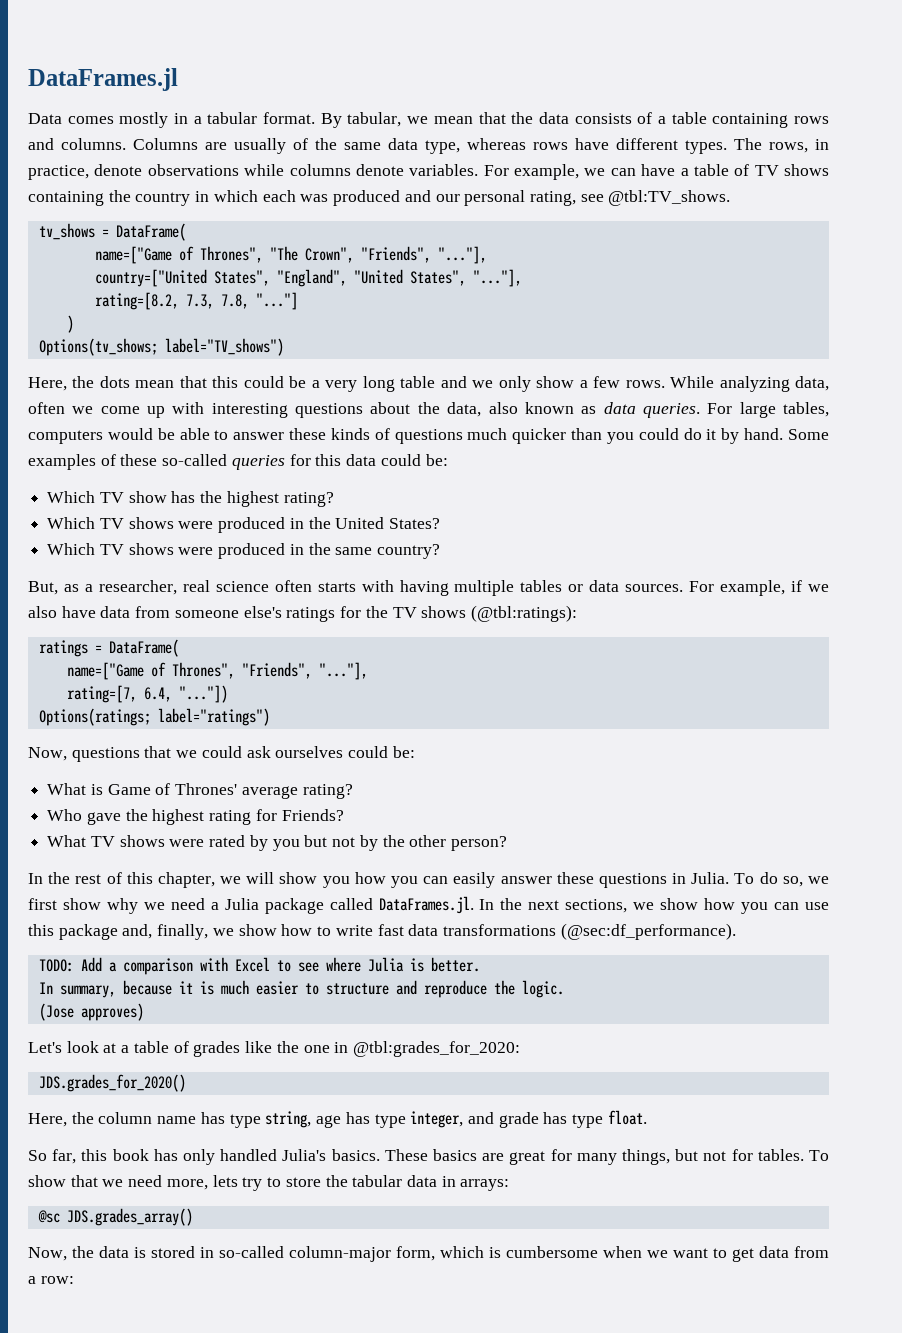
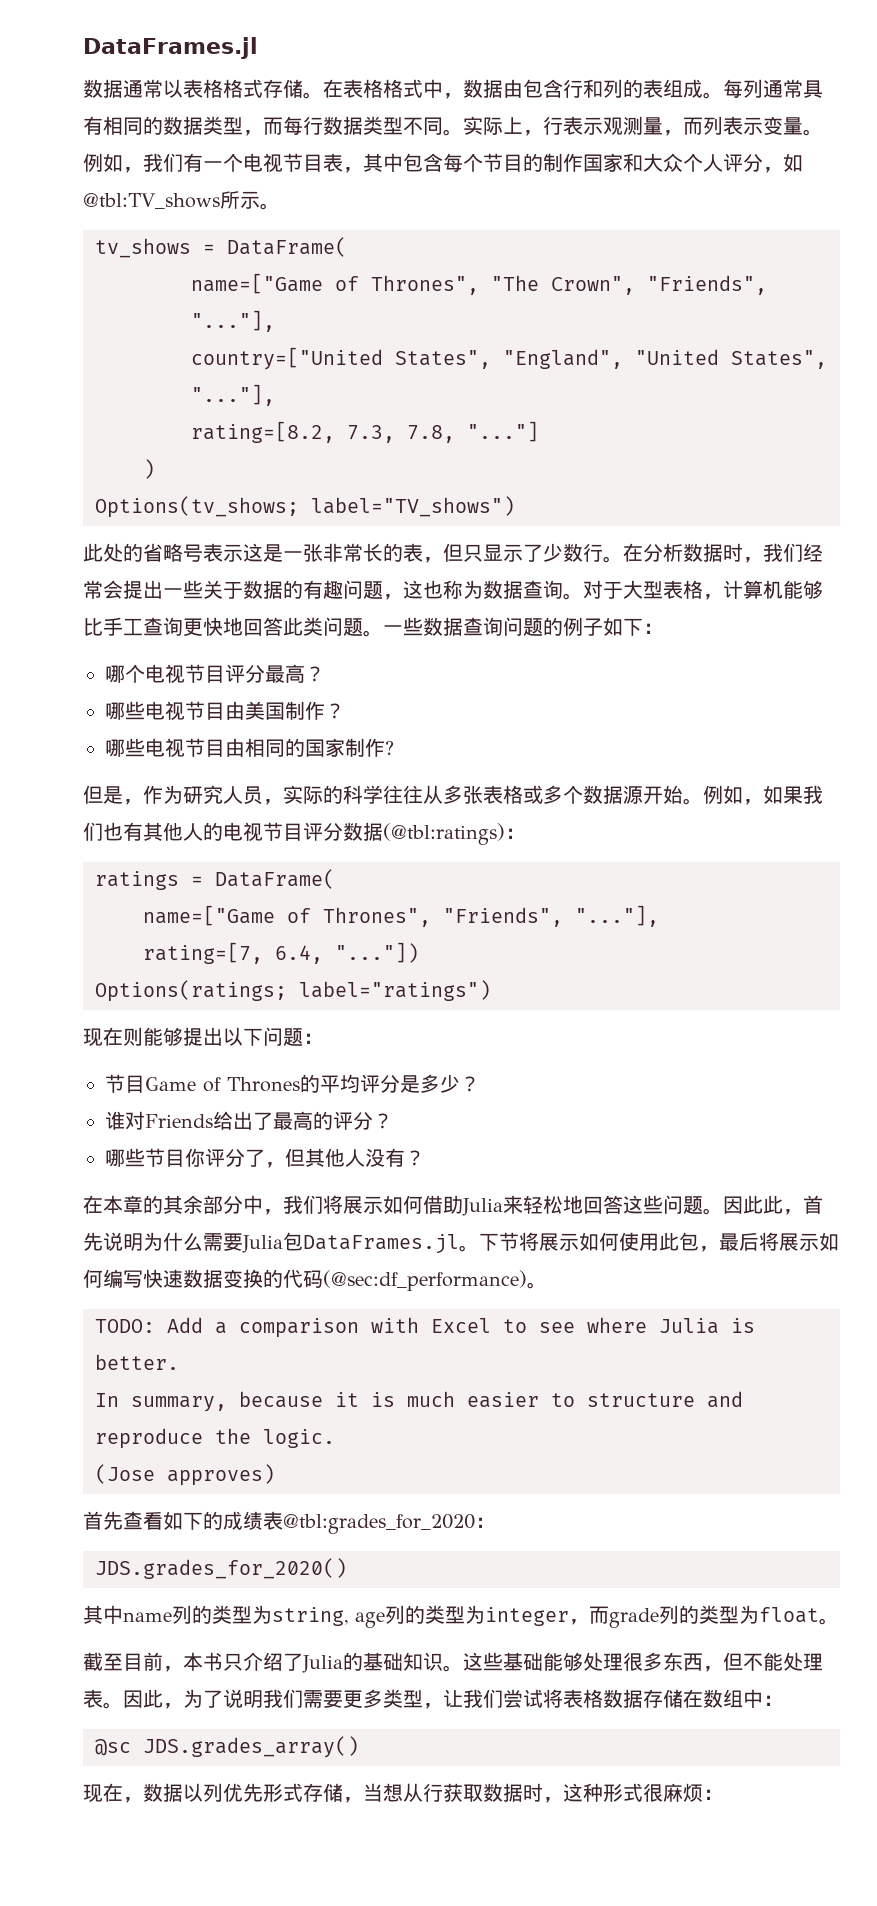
[28,112,830,128] [28,138,829,154] [28,164,829,180] [28,190,731,206] Data comes mostly in a tabular format. By tabular, we mean that the data consists of a table containing rows and columns. Columns are usually of the same data type, whereas rows have different types. The rows, in practice, denote observations while columns denote variables. For example, we can have a table of TV shows containing the country in which each was produced and our personal rating, see @tbl:TV_shows. -> [83,79,823,99] [83,116,823,136] [83,153,803,173] [83,191,280,210] 数据通常以表格格式存储。在表格格式中，数据由包含行和列的表组成。每列通常具有相同的数据类型，而每行数据类型不同。实际上，行表示观测量，而列表示变量。例如，我们有一个电视节目表，其中包含每个节目的制作国家和大众个人评分，如@tbl:TV_shows所示。
[28,376,830,392] [28,402,830,418] [28,428,830,444] [28,454,448,470] [47,491,334,507] [47,517,441,533] [47,543,441,559] [28,580,830,596] [28,605,577,622] Here, the dots mean that this could be a very long table and we only show a few rows. While analyzing data, often we come up with interesting questions about the data, also known as data queries. For large tables, computers would be able to answer these kinds of questions much quicker than you could do it by hand. Some examples of these so-called queries for this data could be: // Which TV show has the highest rating? // Which TV shows were produced in the United States? // Which TV shows were produced in the same country? // But, as a researcher, real science often starts with having multiple tables or data sources. For example, if we also have data from someone else's ratings for the TV shows (@tbl:ratings): -> [83,543,823,563] [83,580,823,600] [83,617,663,637] [105,664,325,684] [105,701,345,721] [105,738,394,758] [83,785,823,805] [83,822,525,845] 此处的省略号表示这是一张非常长的表，但只显示了少数行。在分析数据时，我们经常会提出一些关于数据的有趣问题，这也称为数据查询。对于大型表格，计算机能够比手工查询更快地回答此类问题。一些数据查询问题的例子如下： // 哪个电视节目评分最高？ // 哪些电视节目由美国制作？ // 哪些电视节目由相同的国家制作? // 但是，作为研究人员，实际的科学往往从多张表格或多个数据源开始。例如，如果我们也有其他人的电视节目评分数据(@tbl:ratings)：
[28,746,415,762] [47,783,353,799] [47,809,344,825] [47,835,507,851] [28,872,829,888] [28,896,829,914] [28,923,736,940] Now, questions that we could ask ourselves could be: // What is Game of Thrones' average rating? // Who gave the highest rating for Friends? // What TV shows were rated by you but not by the other person? // In the rest of this chapter, we will show you how you can easily answer these questions in Julia. To do so, we first show why we need a Julia package called DataFrames.jl. In the next sections, we show how you can use this package and, finally, we show how to write fast data transformations (@sec:df_performance). -> [83,1027,323,1047] [105,1074,480,1093] [105,1111,393,1130] [105,1148,425,1168] [83,1195,823,1216] [83,1232,839,1254] [83,1269,547,1291] 现在则能够提出以下问题： // 节目Game of Thrones的平均评分是多少？ // 谁对Friends给出了最高的评分？ // 哪些节目你评分了，但其他人没有？ // 在本章的其余部分中，我们将展示如何借助Julia来轻松地回答这些问题。因此此，首先说明为什么需要Julia包DataFrames.jl。下节将展示如何使用此包，最后将展示如何编写快速数据变换的代码(@sec:df_performance)。
[28,1041,520,1057] [38,1074,186,1092] [28,1110,647,1128] [28,1149,830,1165] [28,1175,510,1191] [37,1208,193,1226] [28,1246,829,1262] [28,1276,74,1284] Let's look at a table of grades like the one in @tbl:grades_for_2020: // JDS.grades_for_2020() // Here, the column name has type string, age has type integer, and grade has type float. // So far, this book has only handled Julia's basics. These basics are great for many things, but not for tables. To show that we need more, lets try to store the tabular data in arrays: // @sc JDS.grades_array() // Now, the data is stored in so-called column-major form, which is cumbersome when we want to get data from a row: -> [83,1511,495,1534] [95,1558,347,1579] [83,1605,839,1628] [83,1652,823,1673] [83,1689,783,1709] [95,1736,359,1758] [83,1783,723,1803] 首先查看如下的成绩表@tbl:grades_for_2020： // JDS.grades_for_2020() // 其中name列的类型为string, age列的类型为integer，而grade列的类型为float。 // 截至目前，本书只介绍了Julia的基础知识。这些基础能够处理很多东西，但不能处理表。因此，为了说明我们需要更多类型，让我们尝试将表格数据存储在数组中： // @sc JDS.grades_array() // 现在，数据以列优先形式存储，当想从行获取数据时，这种形式很麻烦：

